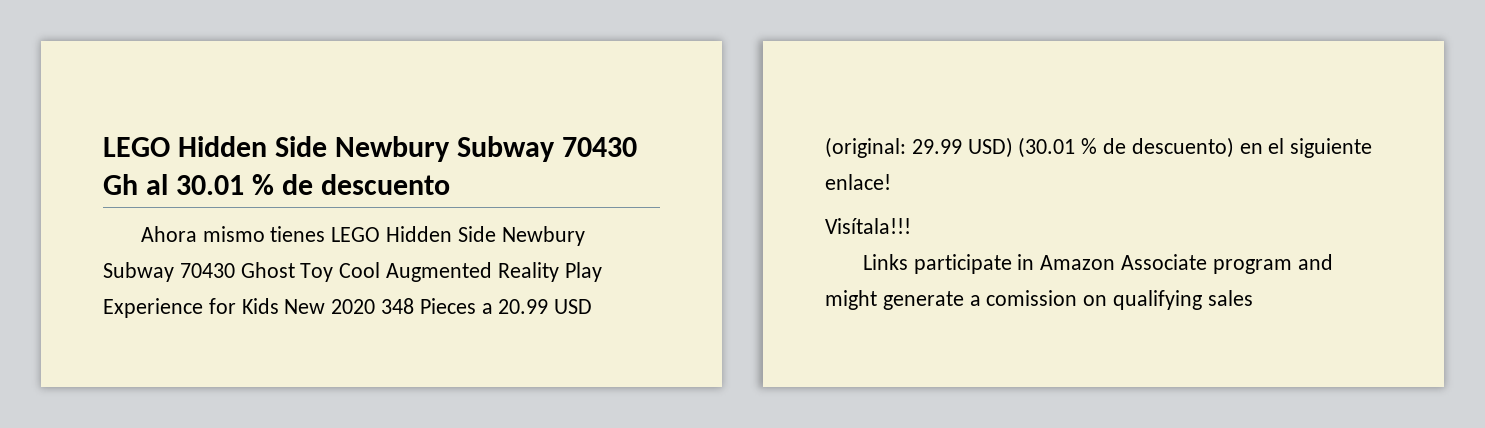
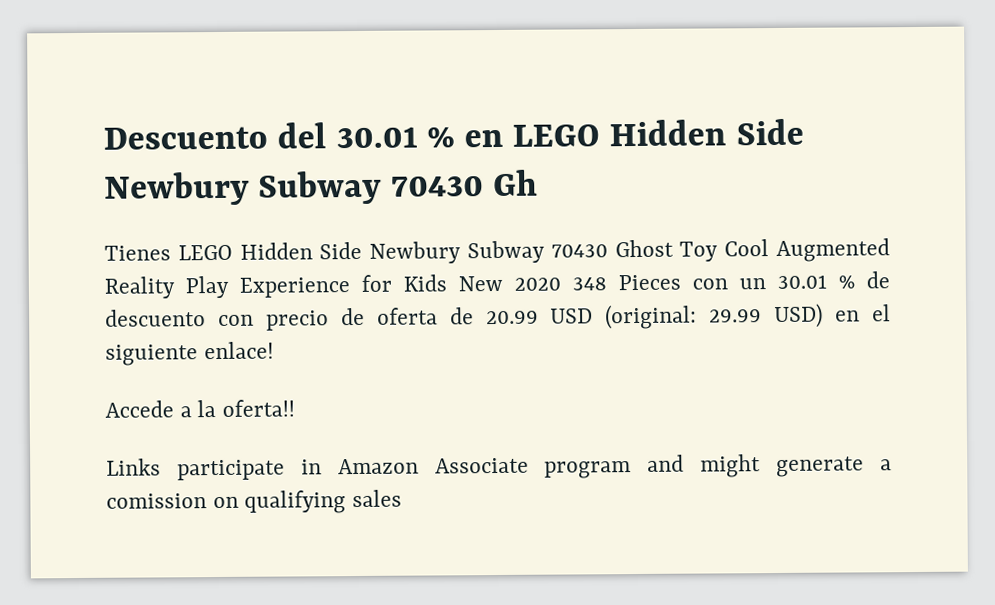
(103, 147) none -> [103,122,503,150] Descuento del 30.01 % en
[145,174,450,195] [140,226,326,242] al 30.01 % de descuento // Ahora mismo tienes -> [104,245,171,261] // Tienes
[481,303,493,314] a -> [692,271,890,290] [105,307,474,331] con un 30.01 % de descuento con precio de oferta de
[1018,137,1234,158] (30.01 % de descuento) -> (824, 316) none
[825,218,911,234] Visítala!!! -> [105,399,295,418] Accede a la oferta!!

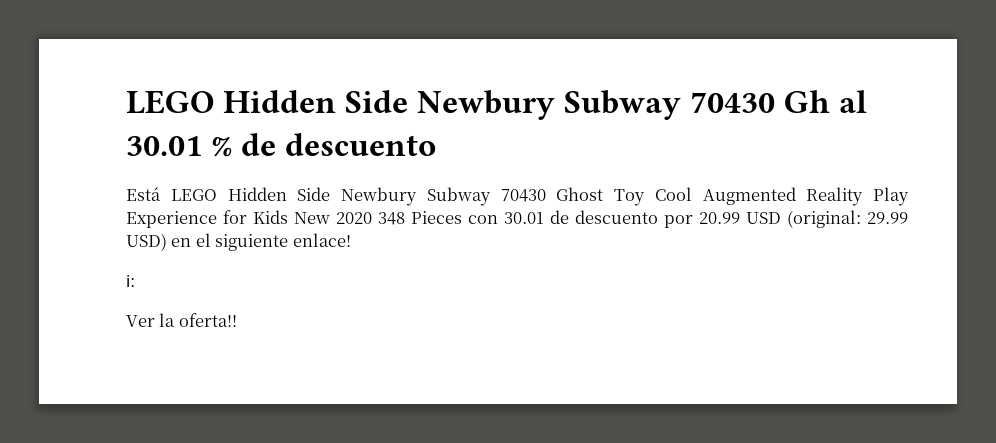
[103,122,503,150] Descuento del 30.01 % en -> (126, 102) none
[104,245,171,261] // Tienes -> [839,90,868,113] [126,133,437,157] [126,187,161,201] al 30.01 % de descuento // Está
[739,271,890,290] [105,307,474,331] un 30.01 % de descuento con precio de oferta de -> [504,210,693,228] 30.01 de descuento por
[105,400,192,418] Accede a -> [126,275,135,287] [126,315,155,327] ℹ: // Ver
[106,454,893,481] [106,489,402,514] // Links participate in Amazon Associate program and might generate a comission on qualifying sales -> (237, 320) none

